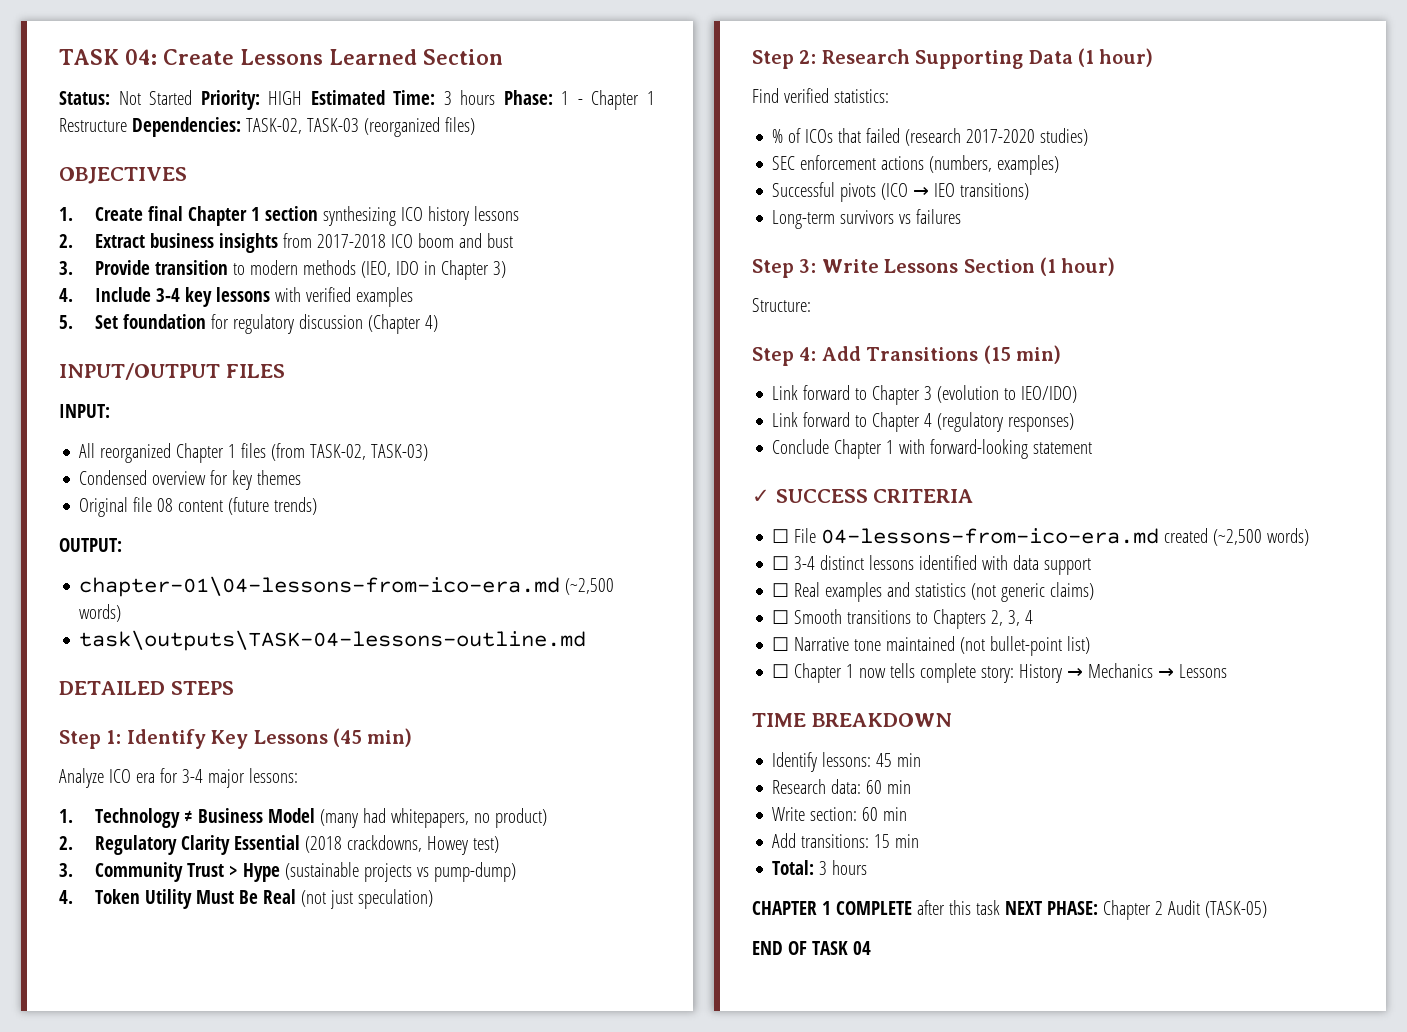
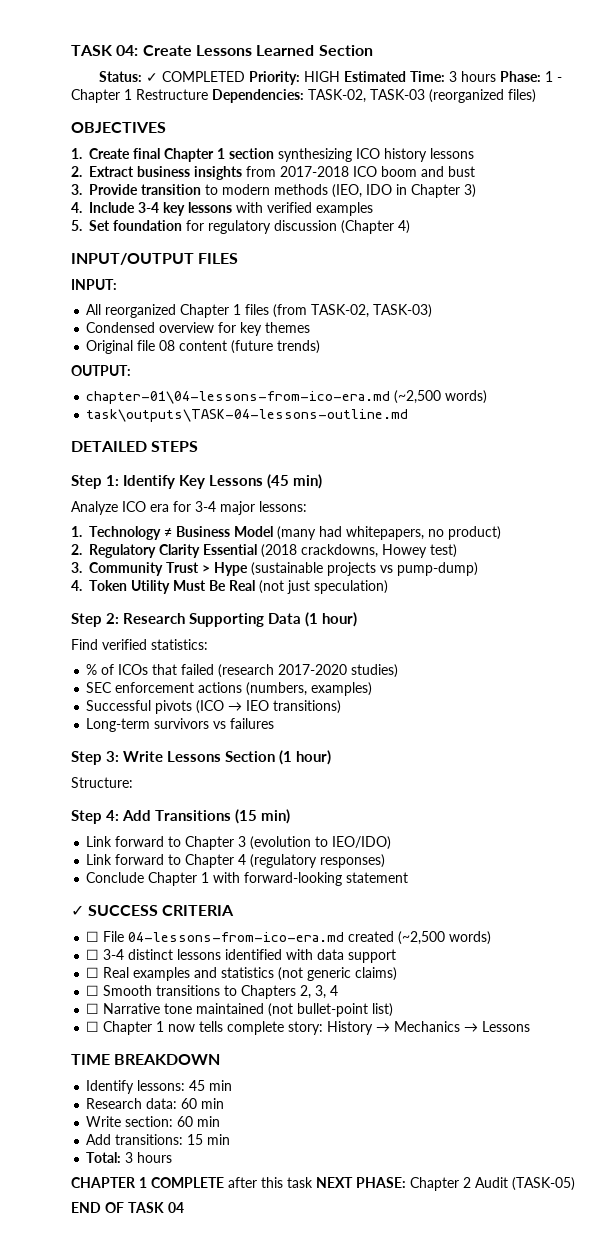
[118,90,193,105] Not Started -> [146,71,246,82] ✓ COMPLETED

